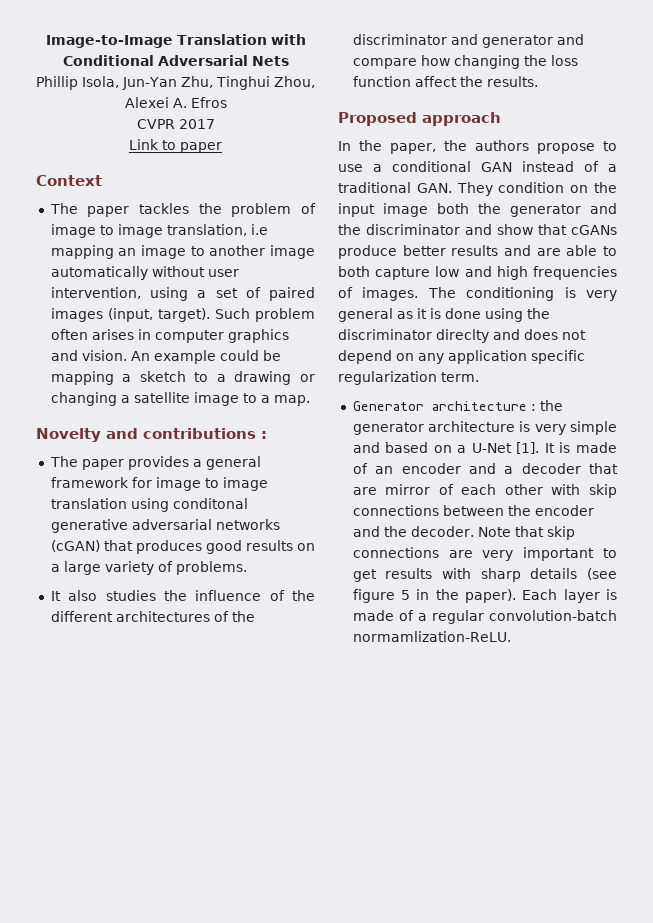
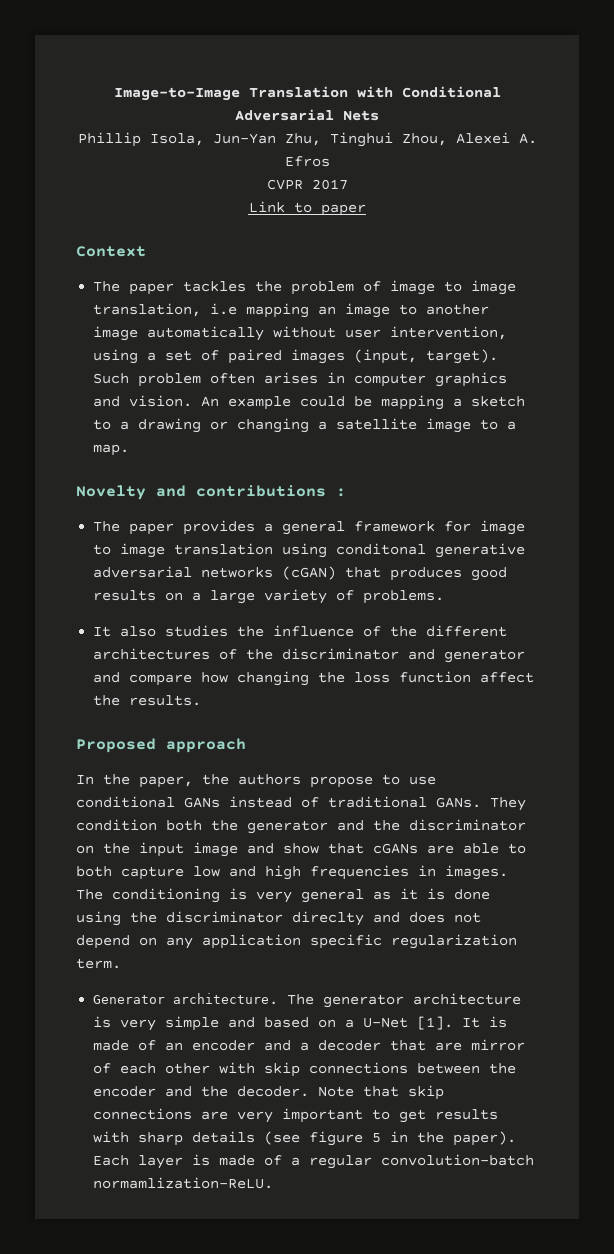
[373,161,617,172] [338,182,617,196] [338,203,428,217] a conditional GAN instead of a traditional GAN. They condition on the input image -> [76,796,526,811] [76,819,157,831] conditional GANs instead of traditional GANs. They condition
[465,224,617,235] [338,245,531,259] and show that cGANs produce better results and -> [76,842,418,857] on the input image and show that cGANs
[338,287,353,298] of -> [418,865,436,877] in
[431,400,563,411] architecture : the -> [173,993,315,1005] architecture. The

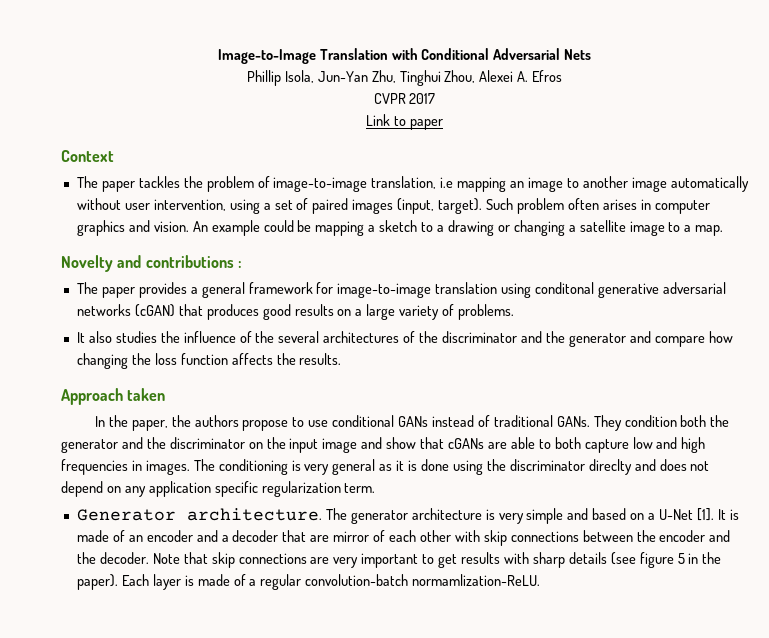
[390,280,517,295] image to image -> [273,177,368,192] image-to-image
[480,520,526,535] [93,543,166,558] image to image -> [337,283,432,298] image-to-image
[426,625,508,637] different -> [278,331,320,343] several
(436, 654) none -> [545,331,565,343] the
[480,672,535,683] affect -> [231,353,273,365] affects
[76,738,246,753] Proposed approach -> [61,388,166,405] Approach taken

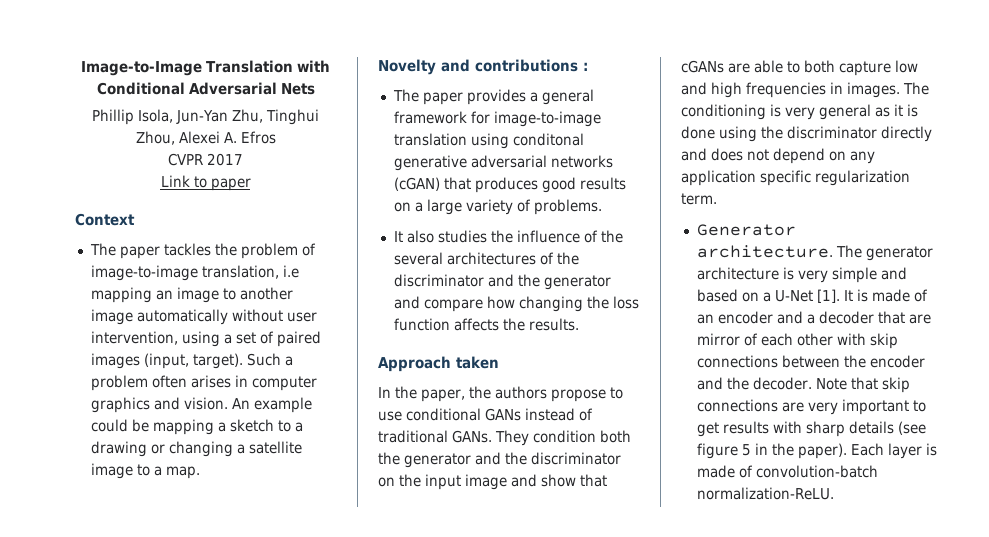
(514, 204) none -> [284,356,293,366] a
[588,459,632,475] direclty -> [881,126,932,142] directly
[249,574,541,590] a regular convolution-batch normamlization-ReLU. -> [755,465,878,478] [696,487,834,500] convolution-batch normalization-ReLU.

